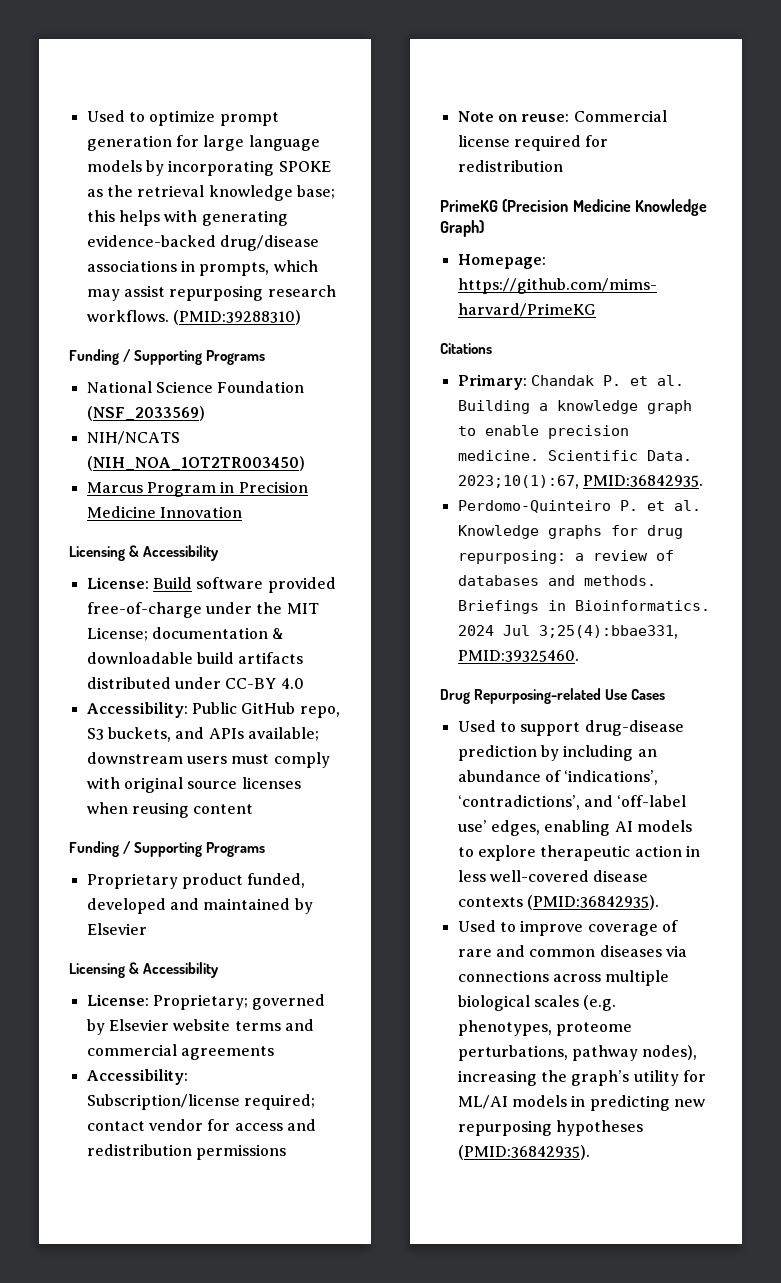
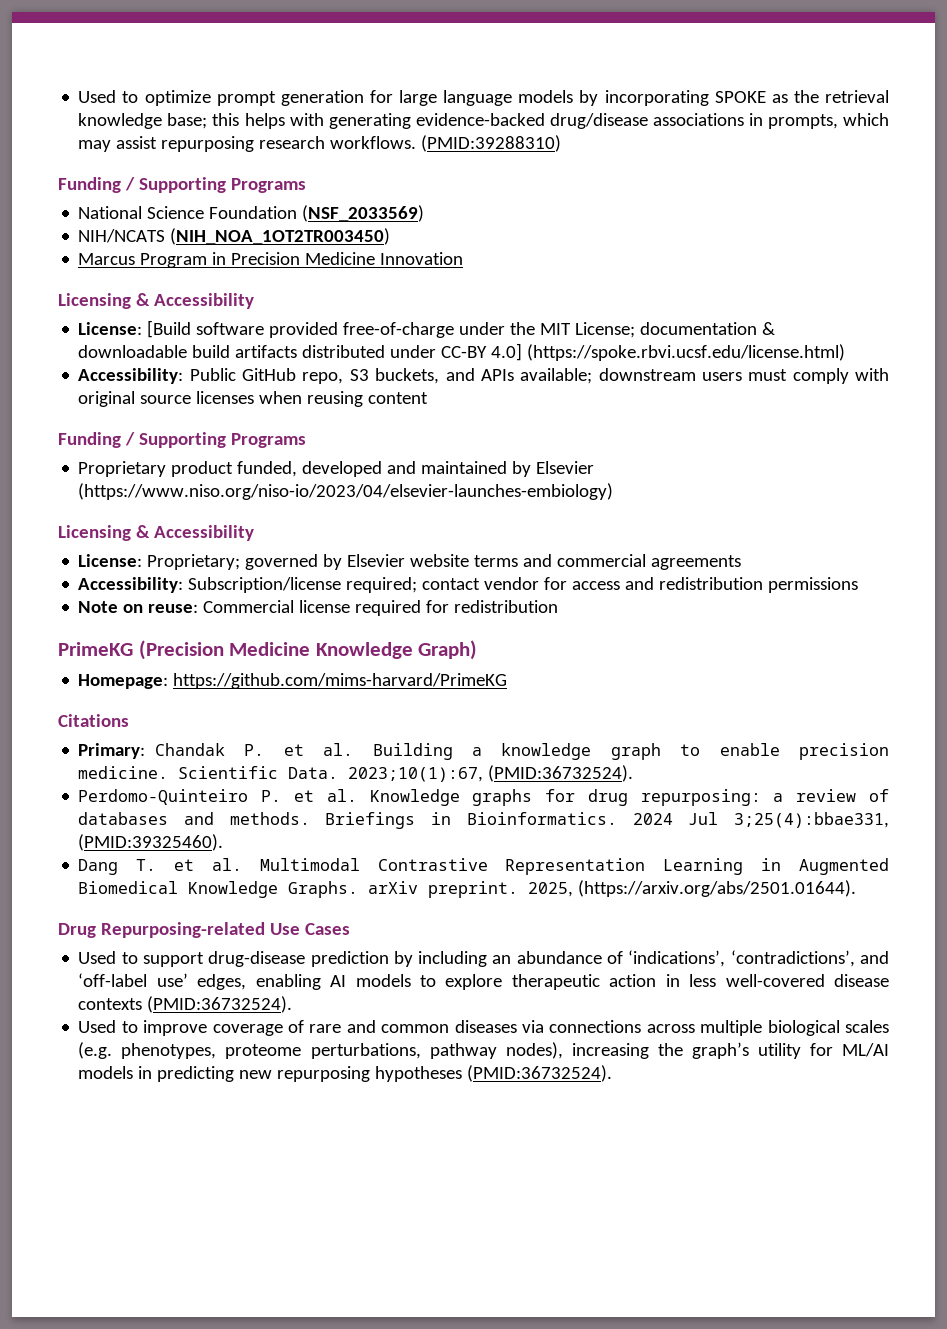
[152,577,192,589] Build -> [147,320,192,338] [Build
[280,678,304,689] 4.0 -> [491,343,846,361] 4.0] (https://spoke.rbvi.ucsf.edu/license.html)
(147, 929) none -> [78,483,614,500] (https://www.niso.org/niso-io/2023/04/elsevier-launches-embiology)
[582,475,703,487] PMID:36842935. -> [488,765,634,782] (PMID:36732524).
[457,650,579,662] PMID:39325460. -> [78,834,224,851] [78,858,890,875] [78,880,857,898] (PMID:39325460). // Dang T. et al. Multimodal Contrastive Representation Learning in Augmented Biomedical Knowledge Graphs. arXiv preprint. 2025, (https://arxiv.org/abs/2501.01644).
[526,895,659,910] (PMID:36842935). -> [147,996,293,1013] (PMID:36732524).
[457,1145,590,1160] (PMID:36842935). -> [467,1065,613,1082] (PMID:36732524).

